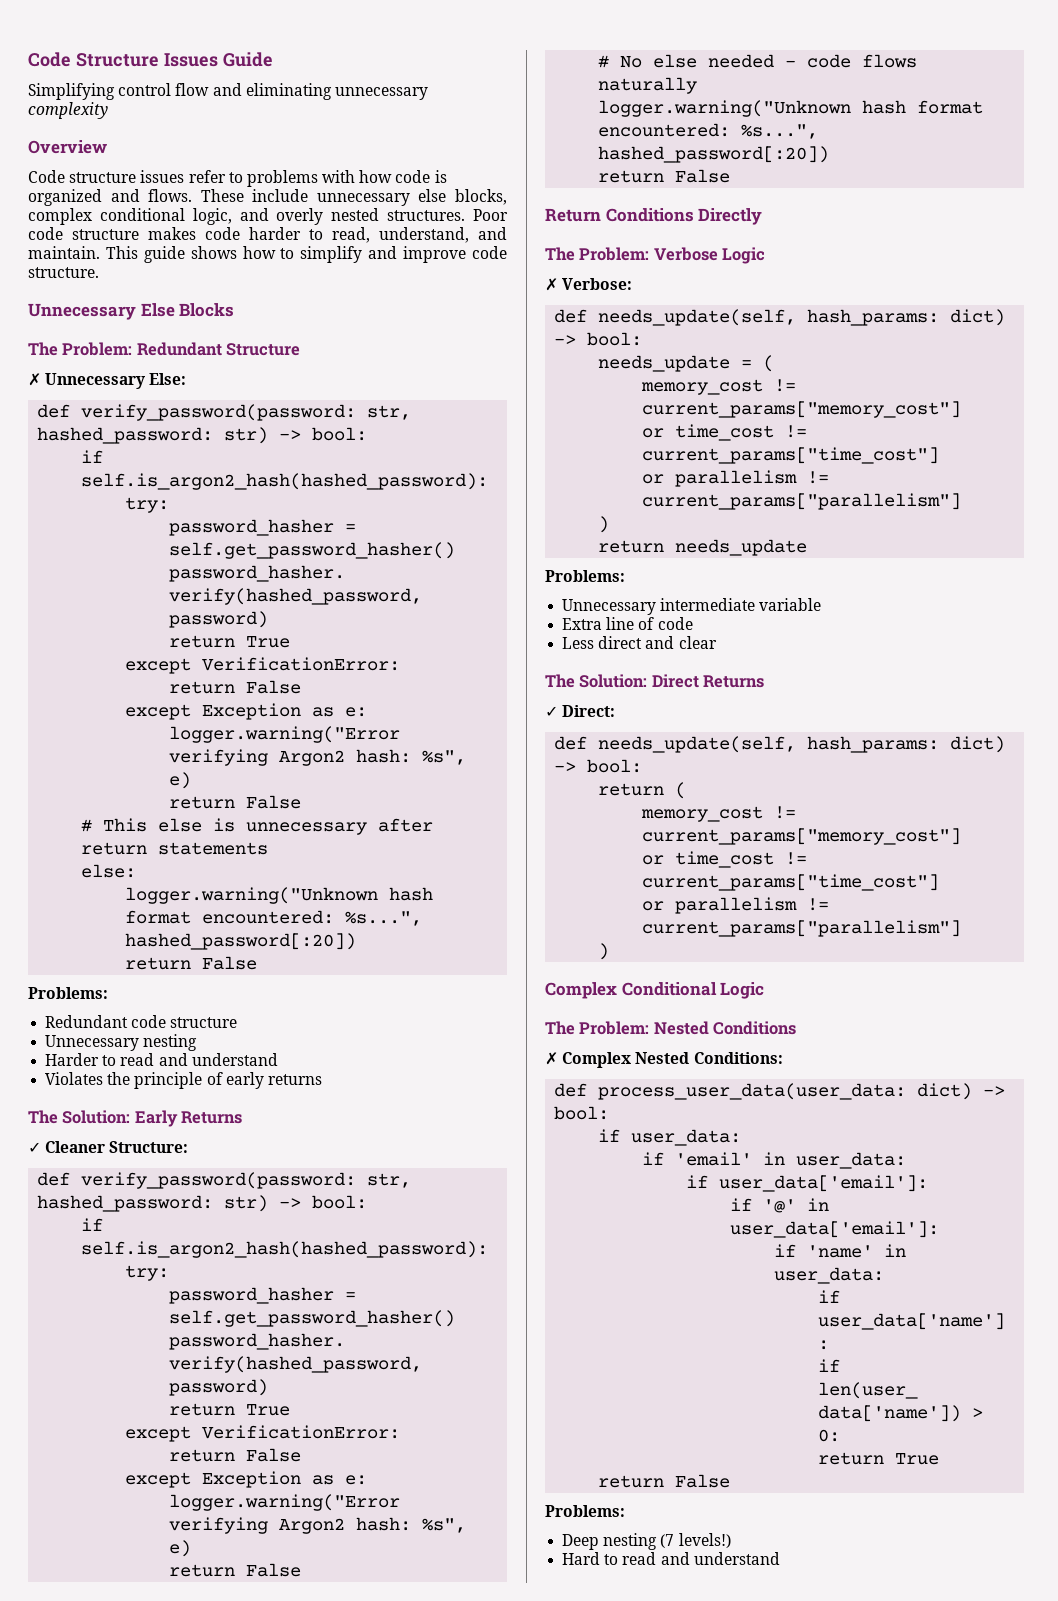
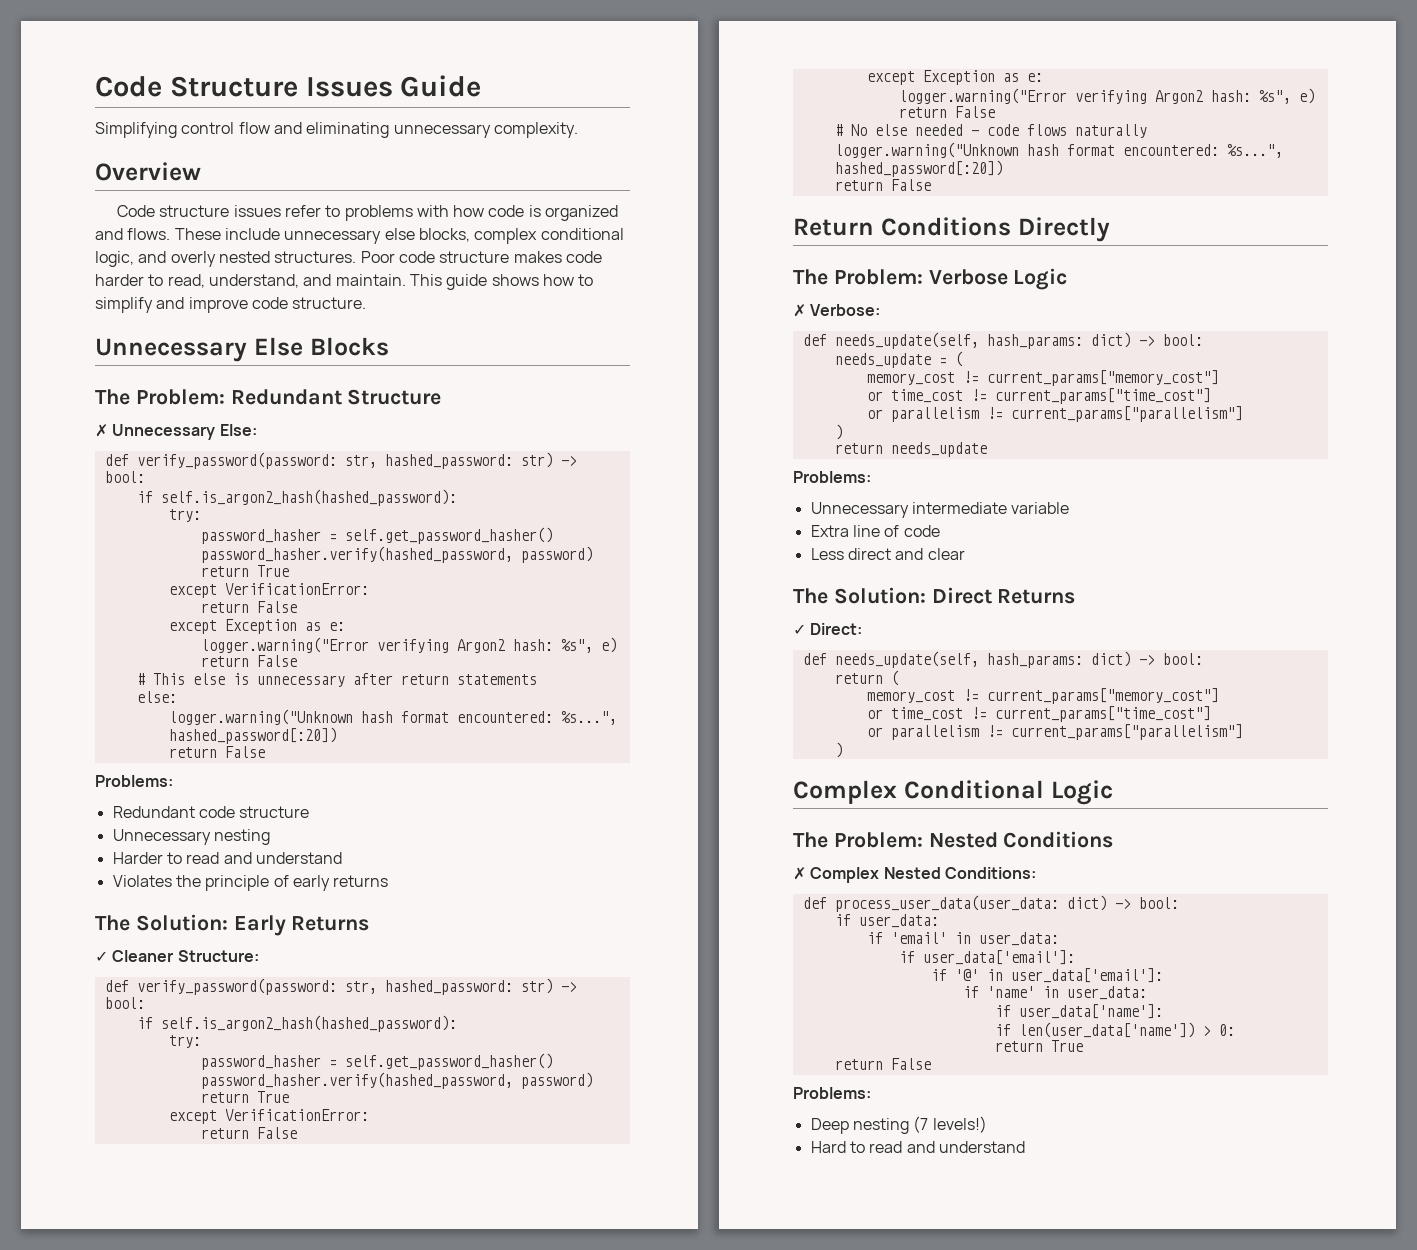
[28,102,108,119] complexity -> [493,122,578,138] complexity.

